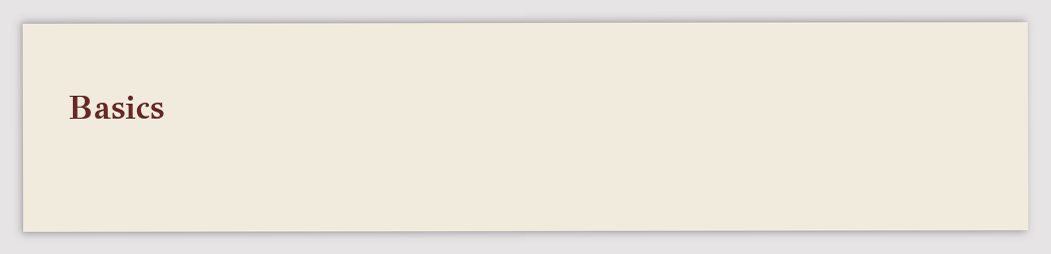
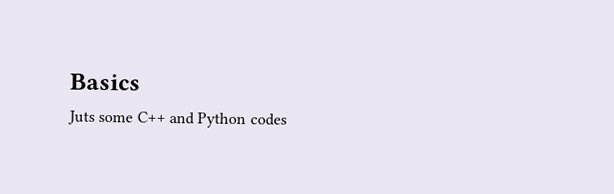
(164, 107) none -> [67,110,287,129] // Juts some C++ and Python codes

